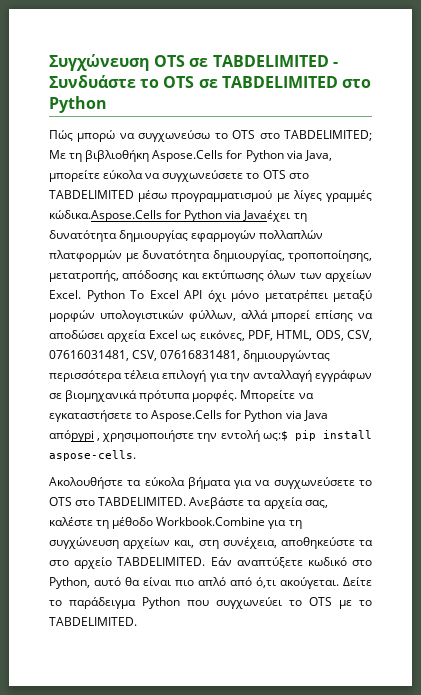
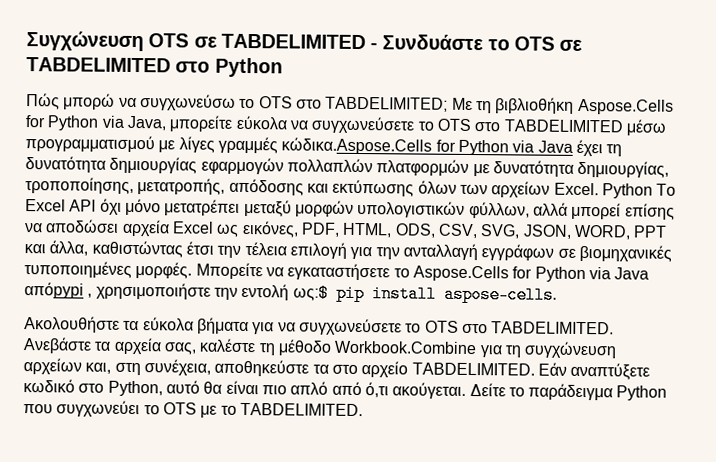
[243,210,291,222] Javaέχει -> [537,139,603,157] Java έχει
[49,350,331,362] [49,370,122,382] 07616031481, CSV, 07616831481, δημιουργώντας περισσότερα -> [480,224,668,240] [24,240,242,258] SVG, JSON, WORD, PPT και άλλα, καθιστώντας έτσι την
[65,390,191,402] βιομηχανικά πρότυπα -> [578,244,672,262] [24,261,132,278] βιομηχανικές τυποποιημένες

